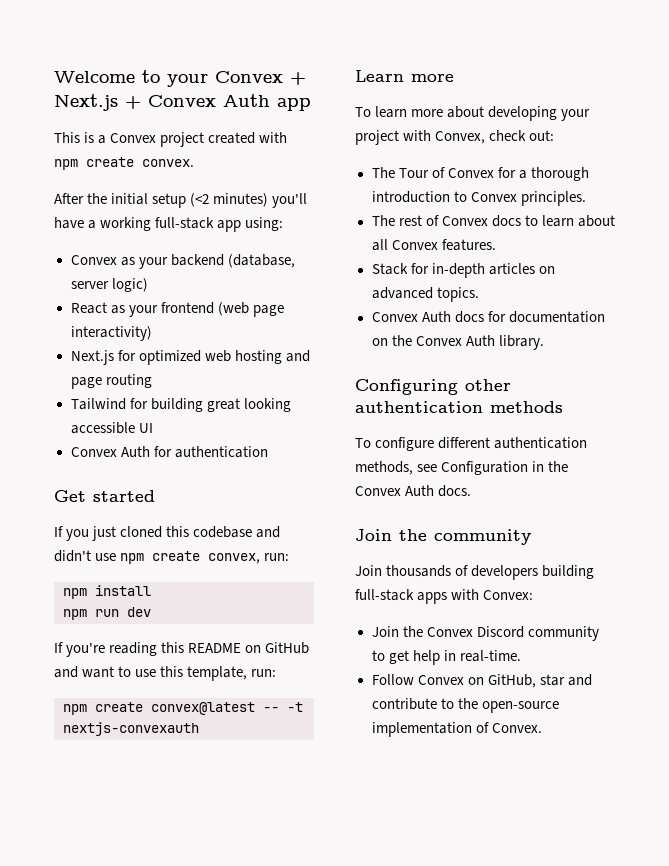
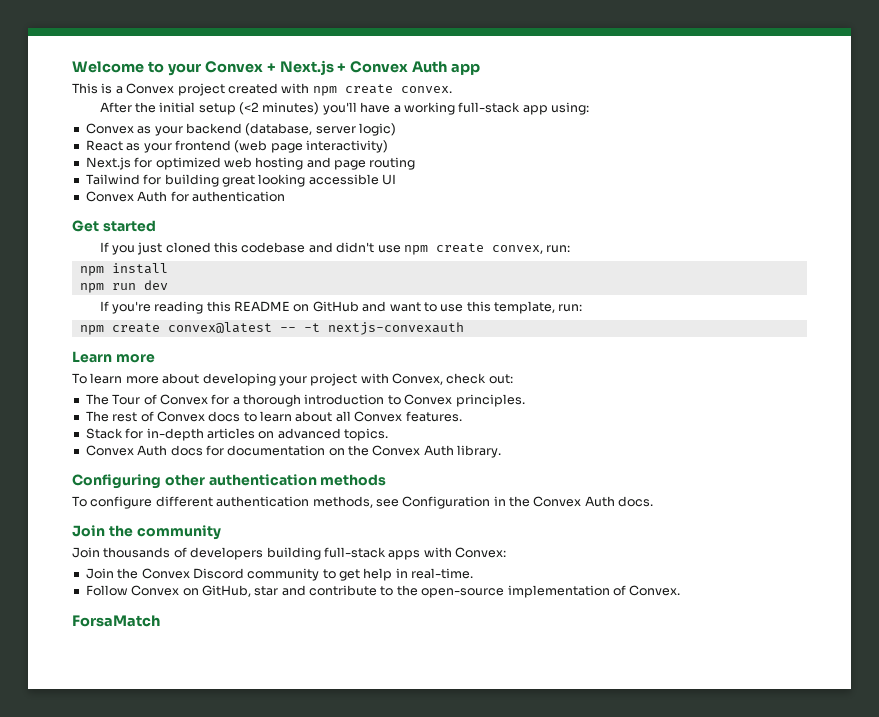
(542, 728) none -> [72,615,160,627] // ForsaMatch

